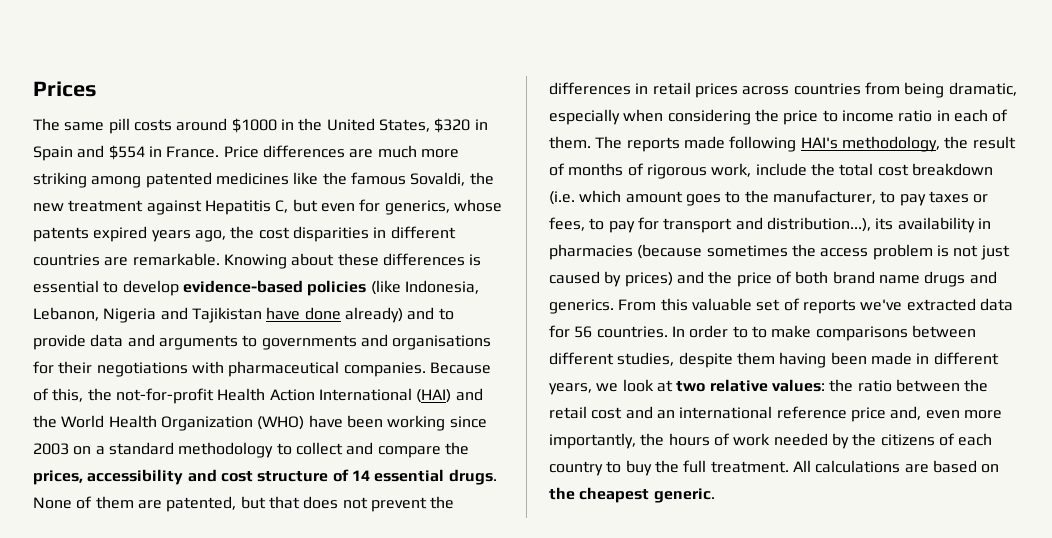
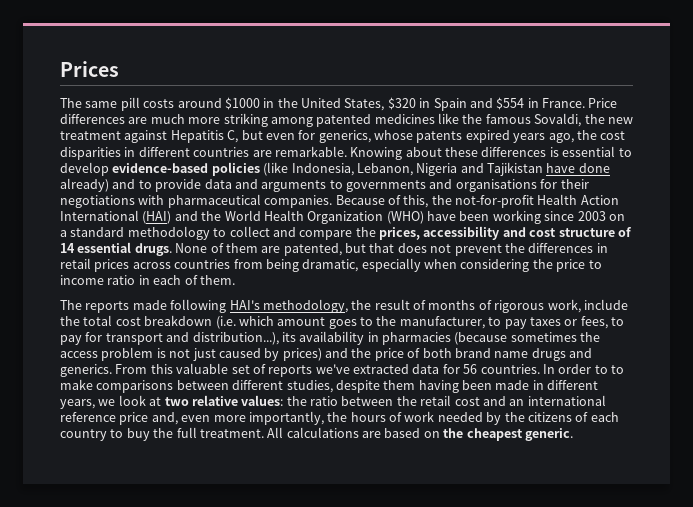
(591, 142) none -> (235, 280) //

